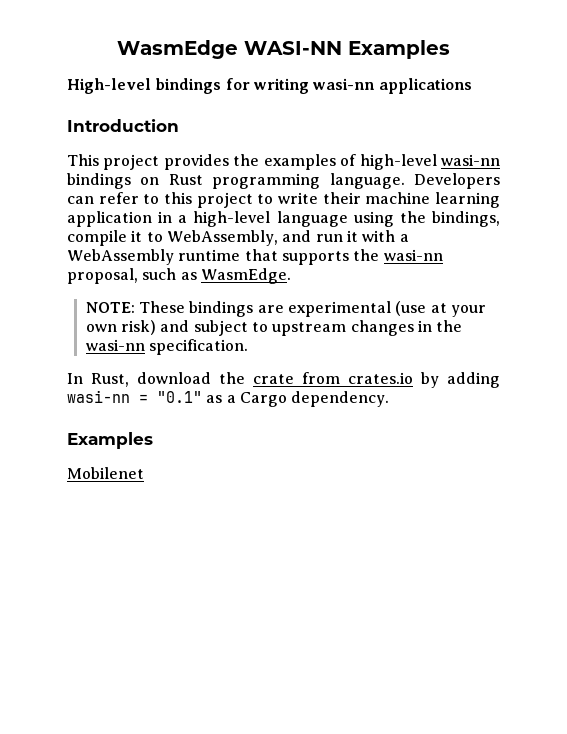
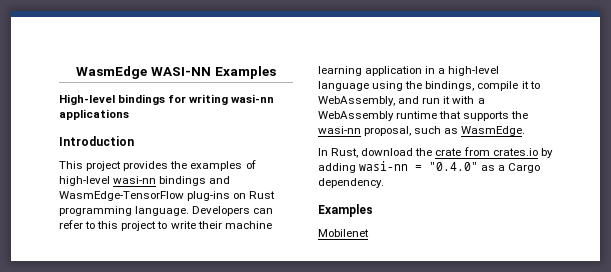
(131, 181) none -> [209,176,231,184] [59,191,231,201] and WasmEdge-TensorFlow plug-ins
[85,301,486,317] [85,320,463,336] [85,339,248,355] // NOTE: These bindings are experimental (use at your own risk) and subject to upstream changes in the wasi-nn specification. -> (526, 131) none
[157,391,202,403] "0.1" -> [429,162,479,171] "0.4.0"

